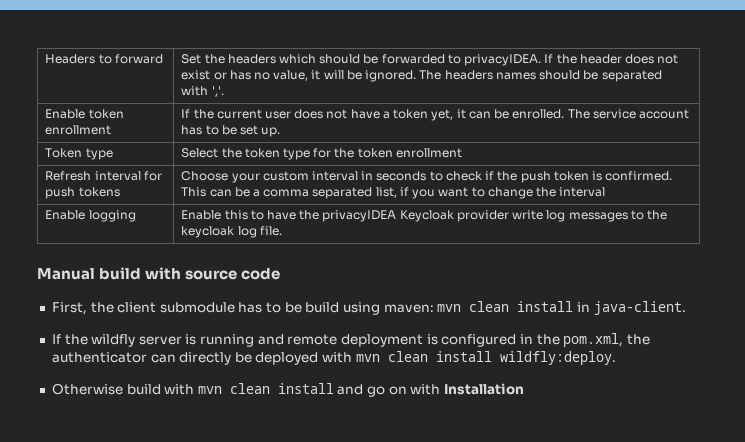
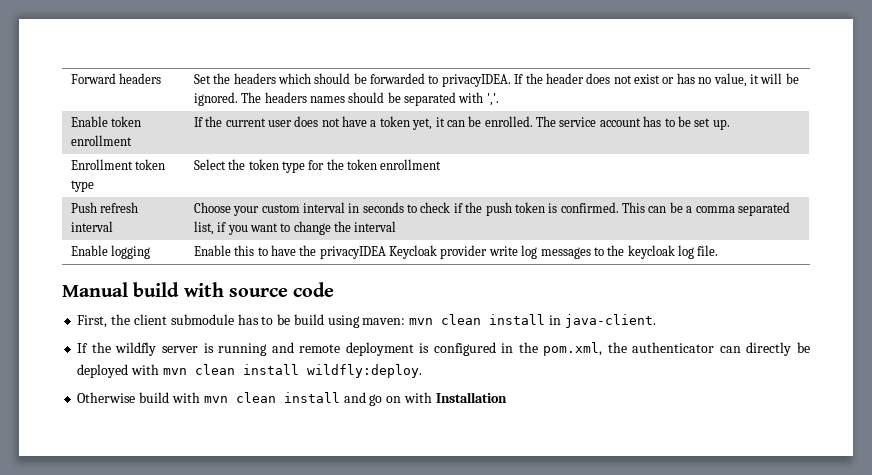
[45,54,163,64] Headers to forward -> [70,73,162,84] Forward headers
[45,148,83,158] Token -> [70,159,166,170] Enrollment token
[45,171,162,181] [45,187,120,199] Refresh interval for push tokens -> [70,202,139,213] [70,221,113,232] Push refresh interval

